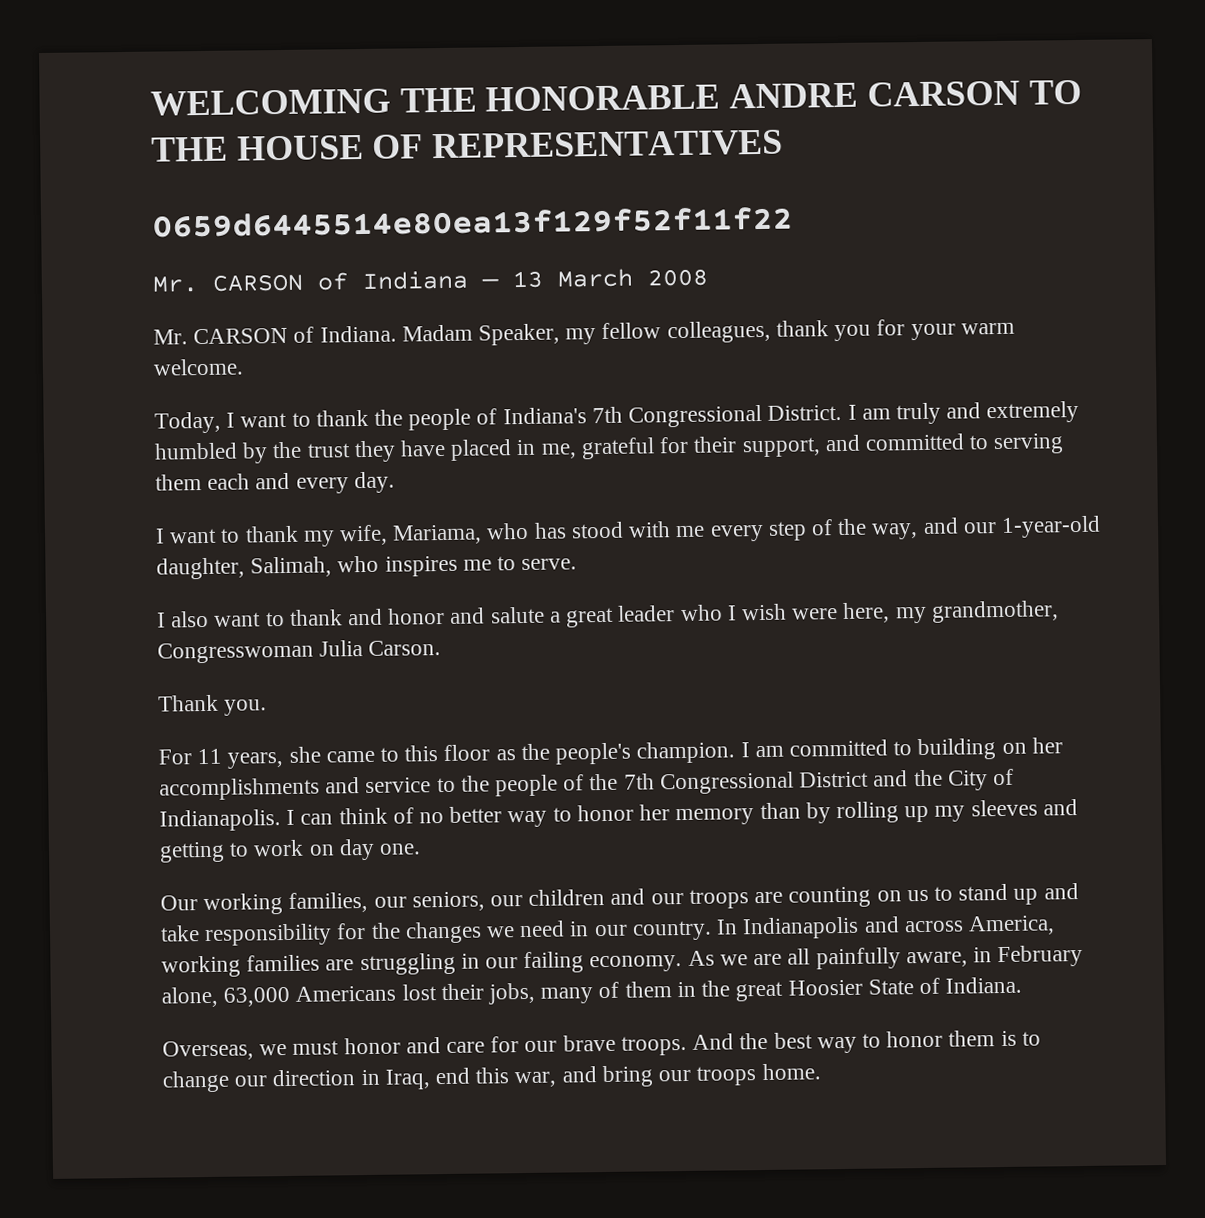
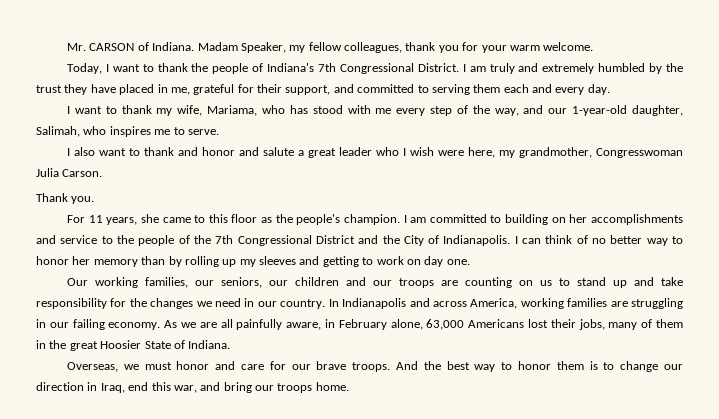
[150,79,1082,116] [151,129,784,162] [152,206,793,238] [152,268,708,293] WELCOMING THE HONORABLE ANDRE CARSON TO THE HOUSE OF REPRESENTATIVES // 0659d6445514e80ea13f129f52f11f22 // Mr. CARSON of Indiana — 13 March 2008 // -> (67, 47) none

